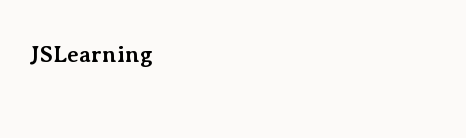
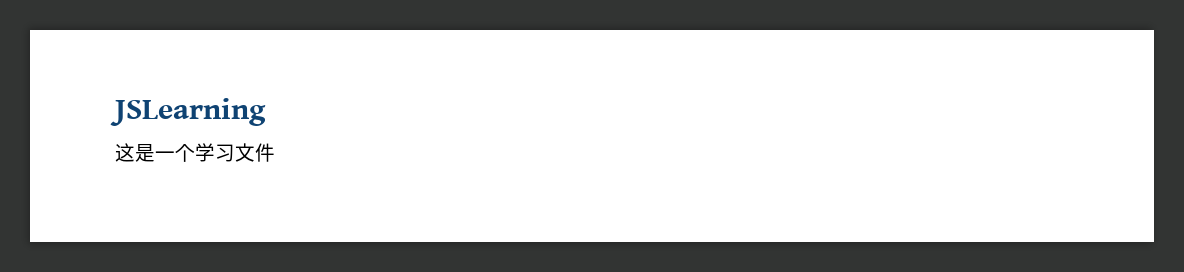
(153, 56) none -> [115,143,275,162] // 这是一个学习文件

